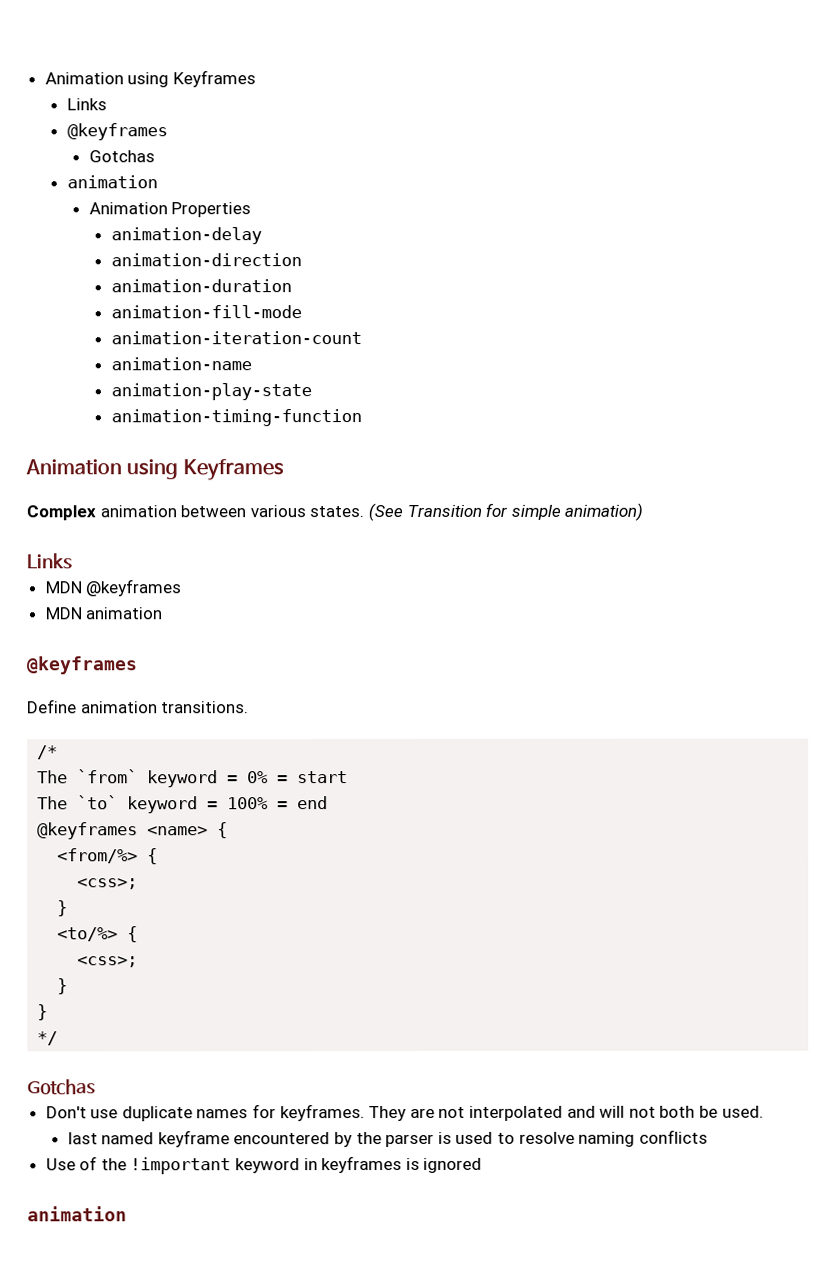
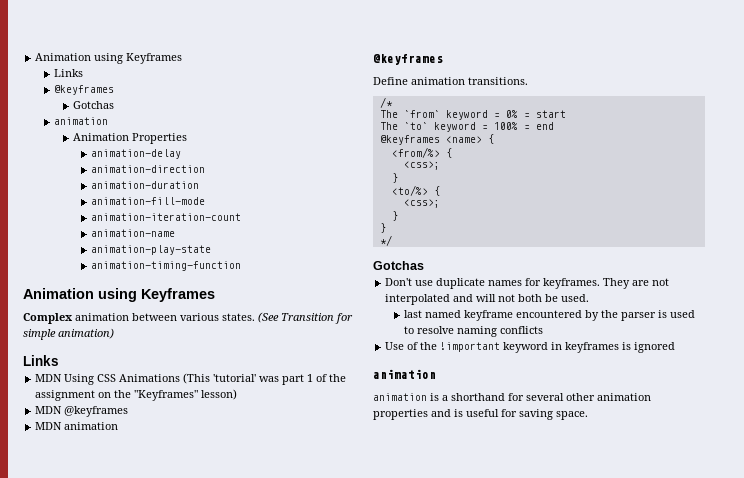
(72, 561) none -> [35,373,347,385] [35,389,238,401] // MDN Using CSS Animations (This 'tutorial' was part 1 of the assignment on the "Keyframes" lesson)
(127, 1214) none -> [373,393,651,401] [373,409,588,420] // animation is a shorthand for several other animation properties and is useful for saving space.

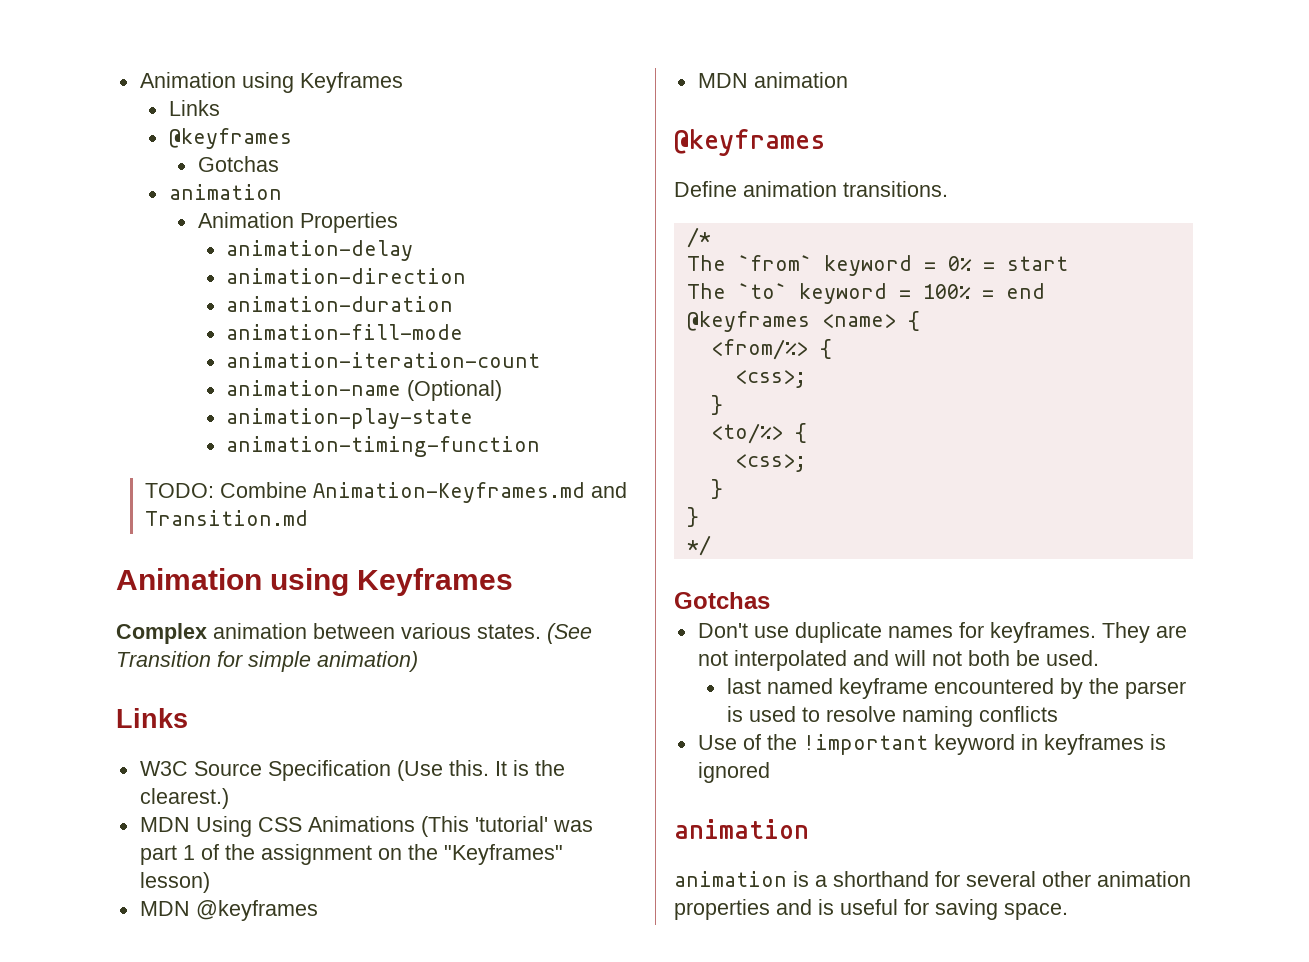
(176, 233) none -> [407,380,503,401] (Optional)
(242, 266) none -> [144,482,627,503] [144,510,308,526] // TODO: Combine Animation-Keyframes.md and Transition.md
(59, 360) none -> [139,760,565,781] [139,788,229,809] // W3C Source Specification (Use this. It is the clearest.)

